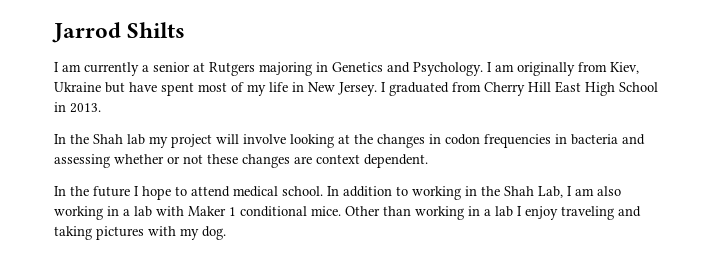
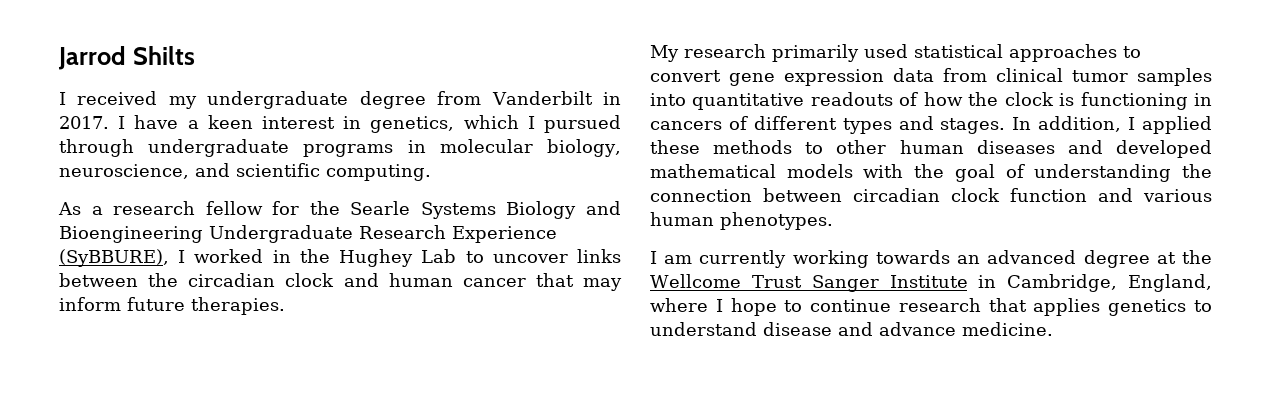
[62,62,639,76] [54,81,658,96] [54,102,101,113] [54,134,645,148] [54,154,428,168] [54,186,621,200] [54,206,641,220] [54,226,226,240] am currently a senior at Rutgers majoring in Genetics and Psychology. I am originally from Kiev, Ukraine but have spent most of my life in New Jersey. I graduated from Cherry Hill East High School in 2013. // In the Shah lab my project will involve looking at the changes in codon frequencies in bacteria and assessing whether or not these changes are context dependent. // In the future I hope to attend medical school. In addition to working in the Shah Lab, I am also working in a lab with Maker 1 conditional mice. Other than working in a lab I enjoy traveling and taking pictures with my dog. -> [77,91,621,109] [59,115,621,133] [59,139,622,157] [59,163,431,181] [58,201,621,219] [59,225,557,243] [59,249,621,267] [59,273,622,291] [59,297,285,315] [650,44,1141,62] [650,68,1212,86] [650,92,1212,110] [650,116,1212,134] [650,140,1212,158] [650,164,1212,182] [650,188,1212,202] [650,212,833,230] [650,250,1212,268] [650,274,1212,292] [650,298,1212,316] [650,322,1053,336] received my undergraduate degree from Vanderbilt in 2017. I have a keen interest in genetics, which I pursued through undergraduate programs in molecular biology, neuroscience, and scientific computing. // As a research fellow for the Searle Systems Biology and Bioengineering Undergraduate Research Experience (SyBBURE), I worked in the Hughey Lab to uncover links between the circadian clock and human cancer that may inform future therapies. // My research primarily used statistical approaches to convert gene expression data from clinical tumor samples into quantitative readouts of how the clock is functioning in cancers of different types and stages. In addition, I applied these methods to other human diseases and developed mathematical models with the goal of understanding the connection between circadian clock function and various human phenotypes. // I am currently working towards an advanced degree at the Wellcome Trust Sanger Institute in Cambridge, England, where I hope to continue research that applies genetics to understand disease and advance medicine.

